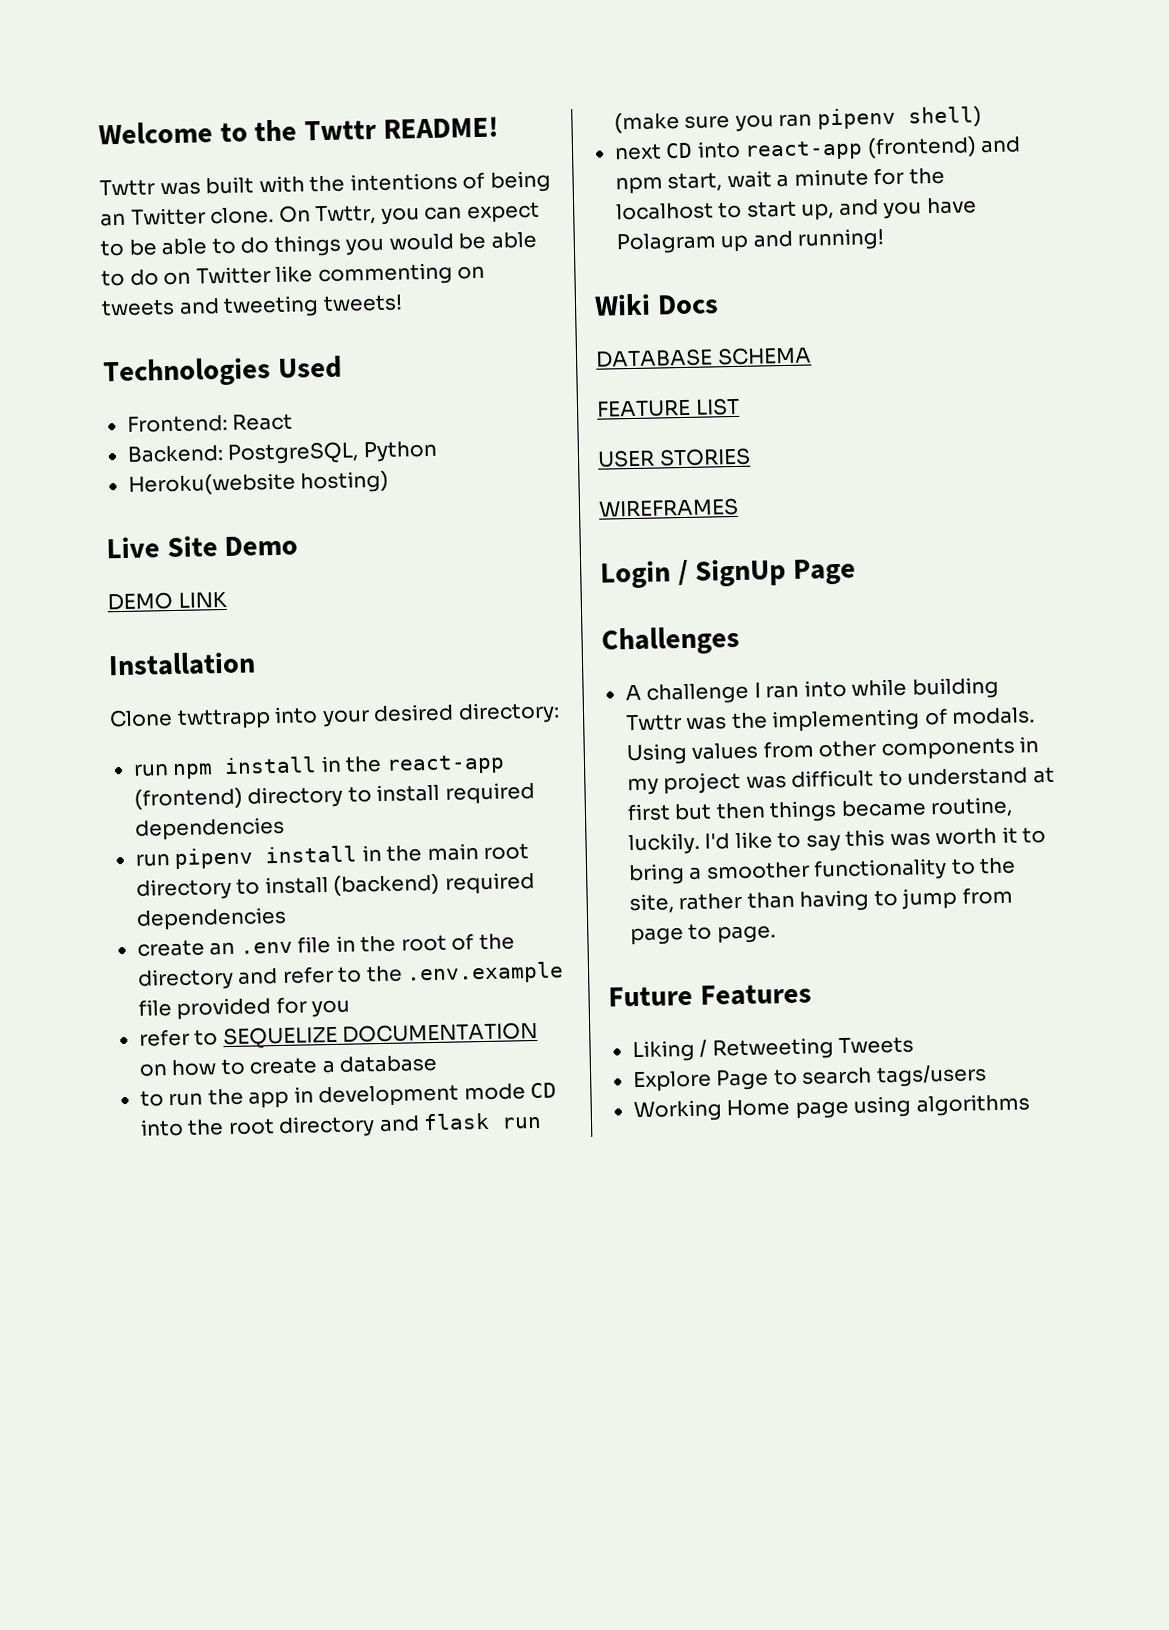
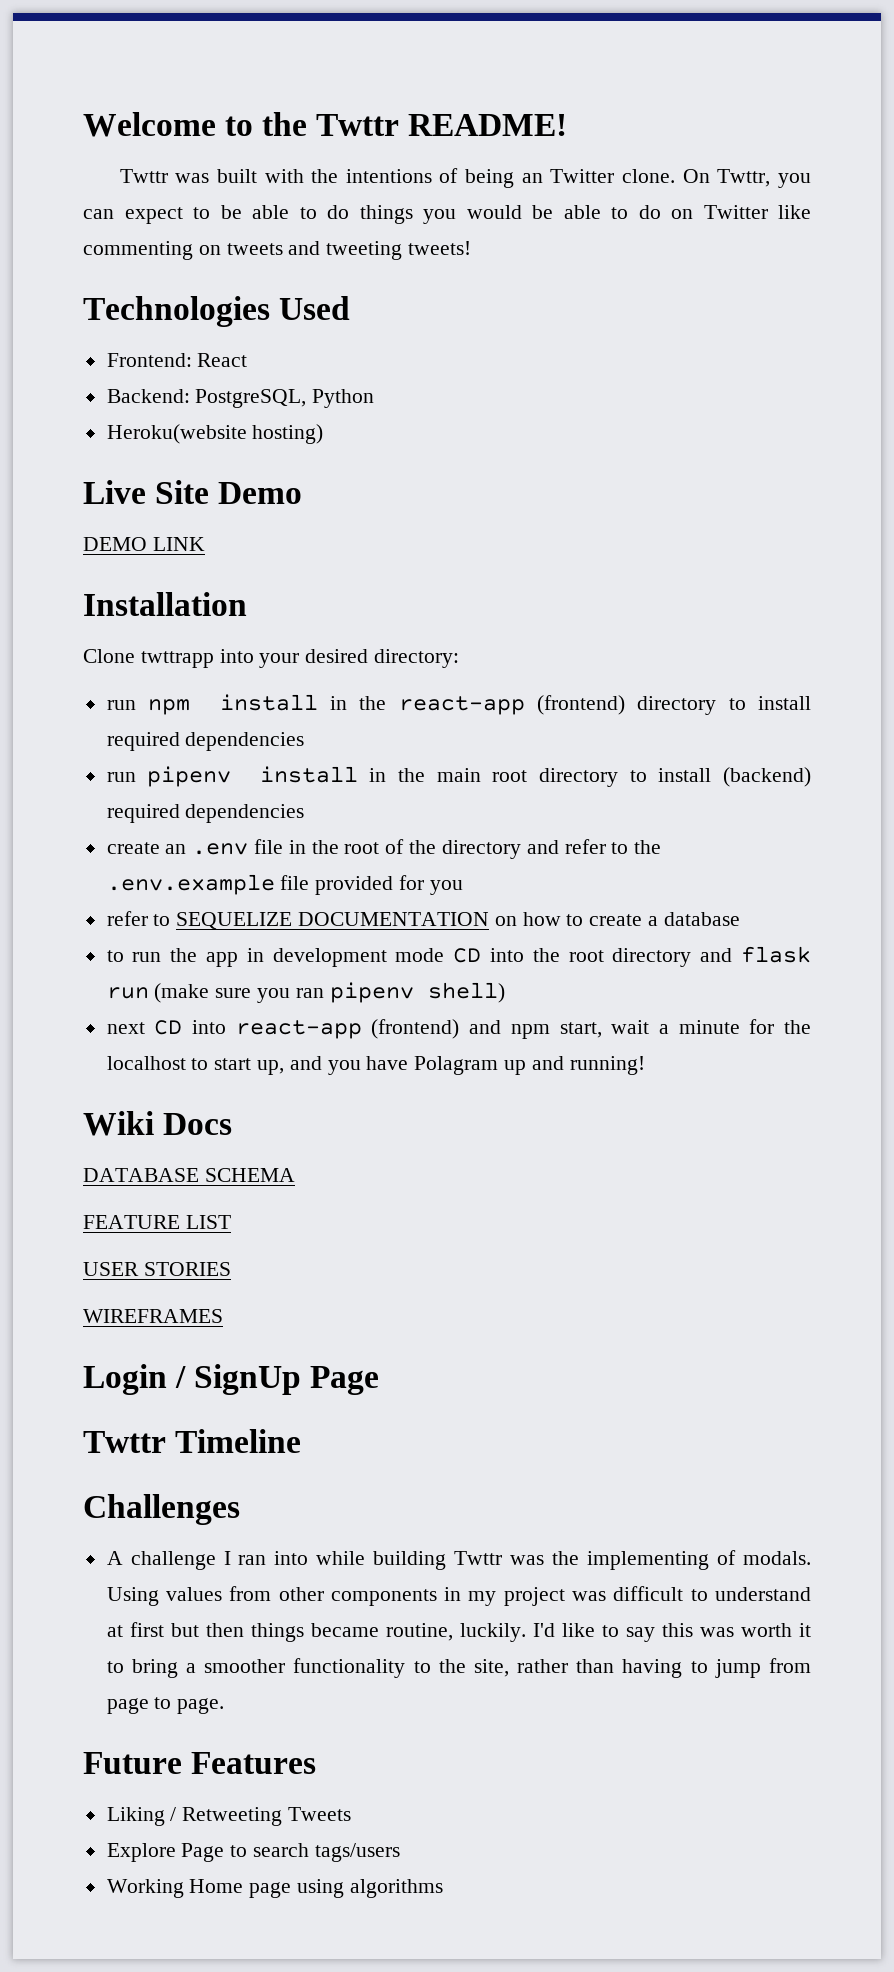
(857, 571) none -> [83,1429,302,1453] // Twttr Timeline

